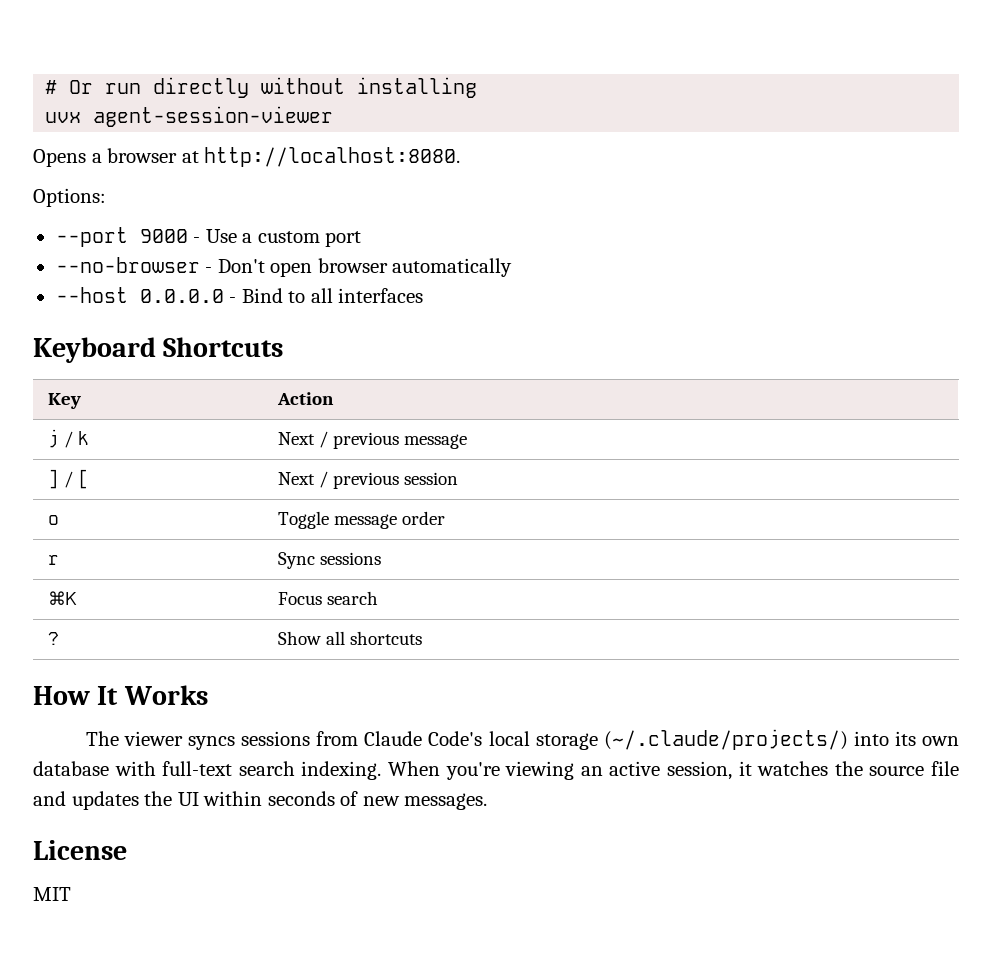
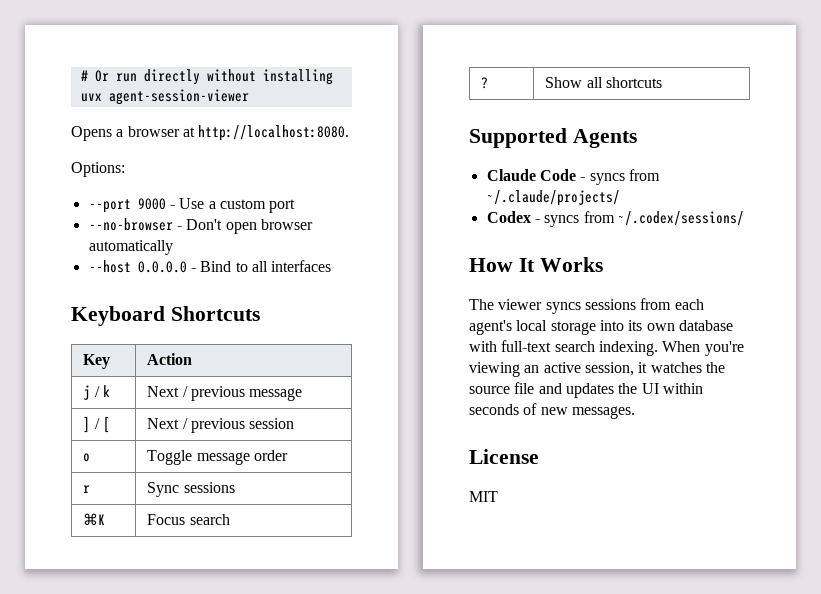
(422, 638) none -> [469,128,637,148] [486,169,660,185] [486,190,620,206] [486,211,744,227] // Supported Agents // Claude Code - syncs from ~/.claude/projects/ // Codex - syncs from ~/.codex/sessions/
[364,731,483,746] Claude Code's -> [674,299,704,310] [469,320,512,335] each agent's
[603,729,848,750] (~/.claude/projects/) -> (596, 328) none

